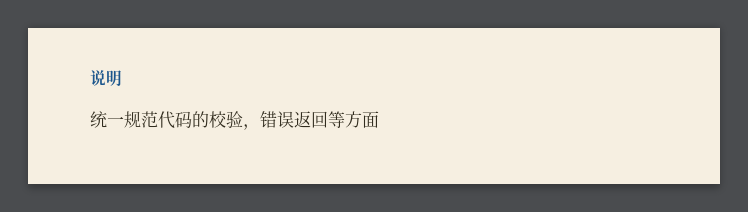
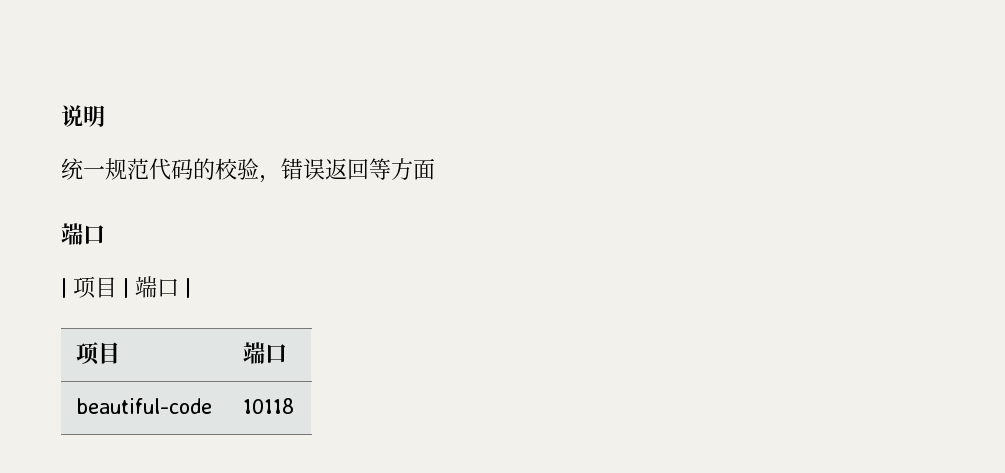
(379, 119) none -> [61,223,105,245] [61,276,191,299] [76,342,121,365] [243,342,288,364] [76,398,213,414] [243,398,295,414] // 端口 // | 项目 | 端口 | // 项目 | 端口 // beautiful-code | 10118

